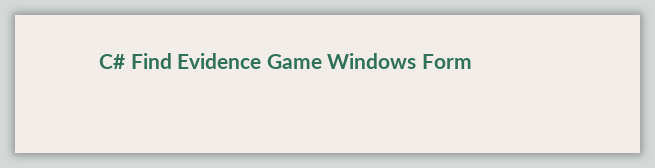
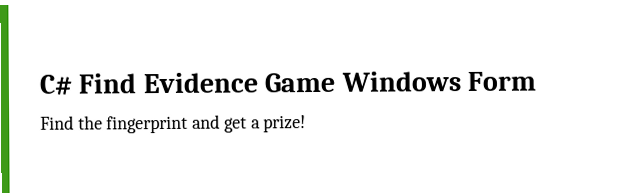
(472, 61) none -> [40,114,307,134] // Find the fingerprint and get a prize!

